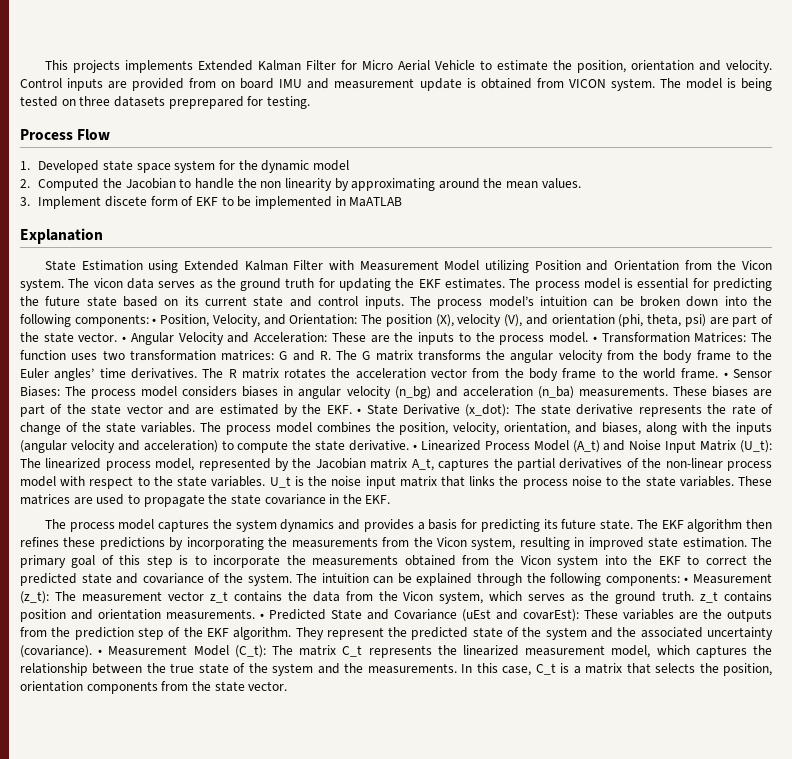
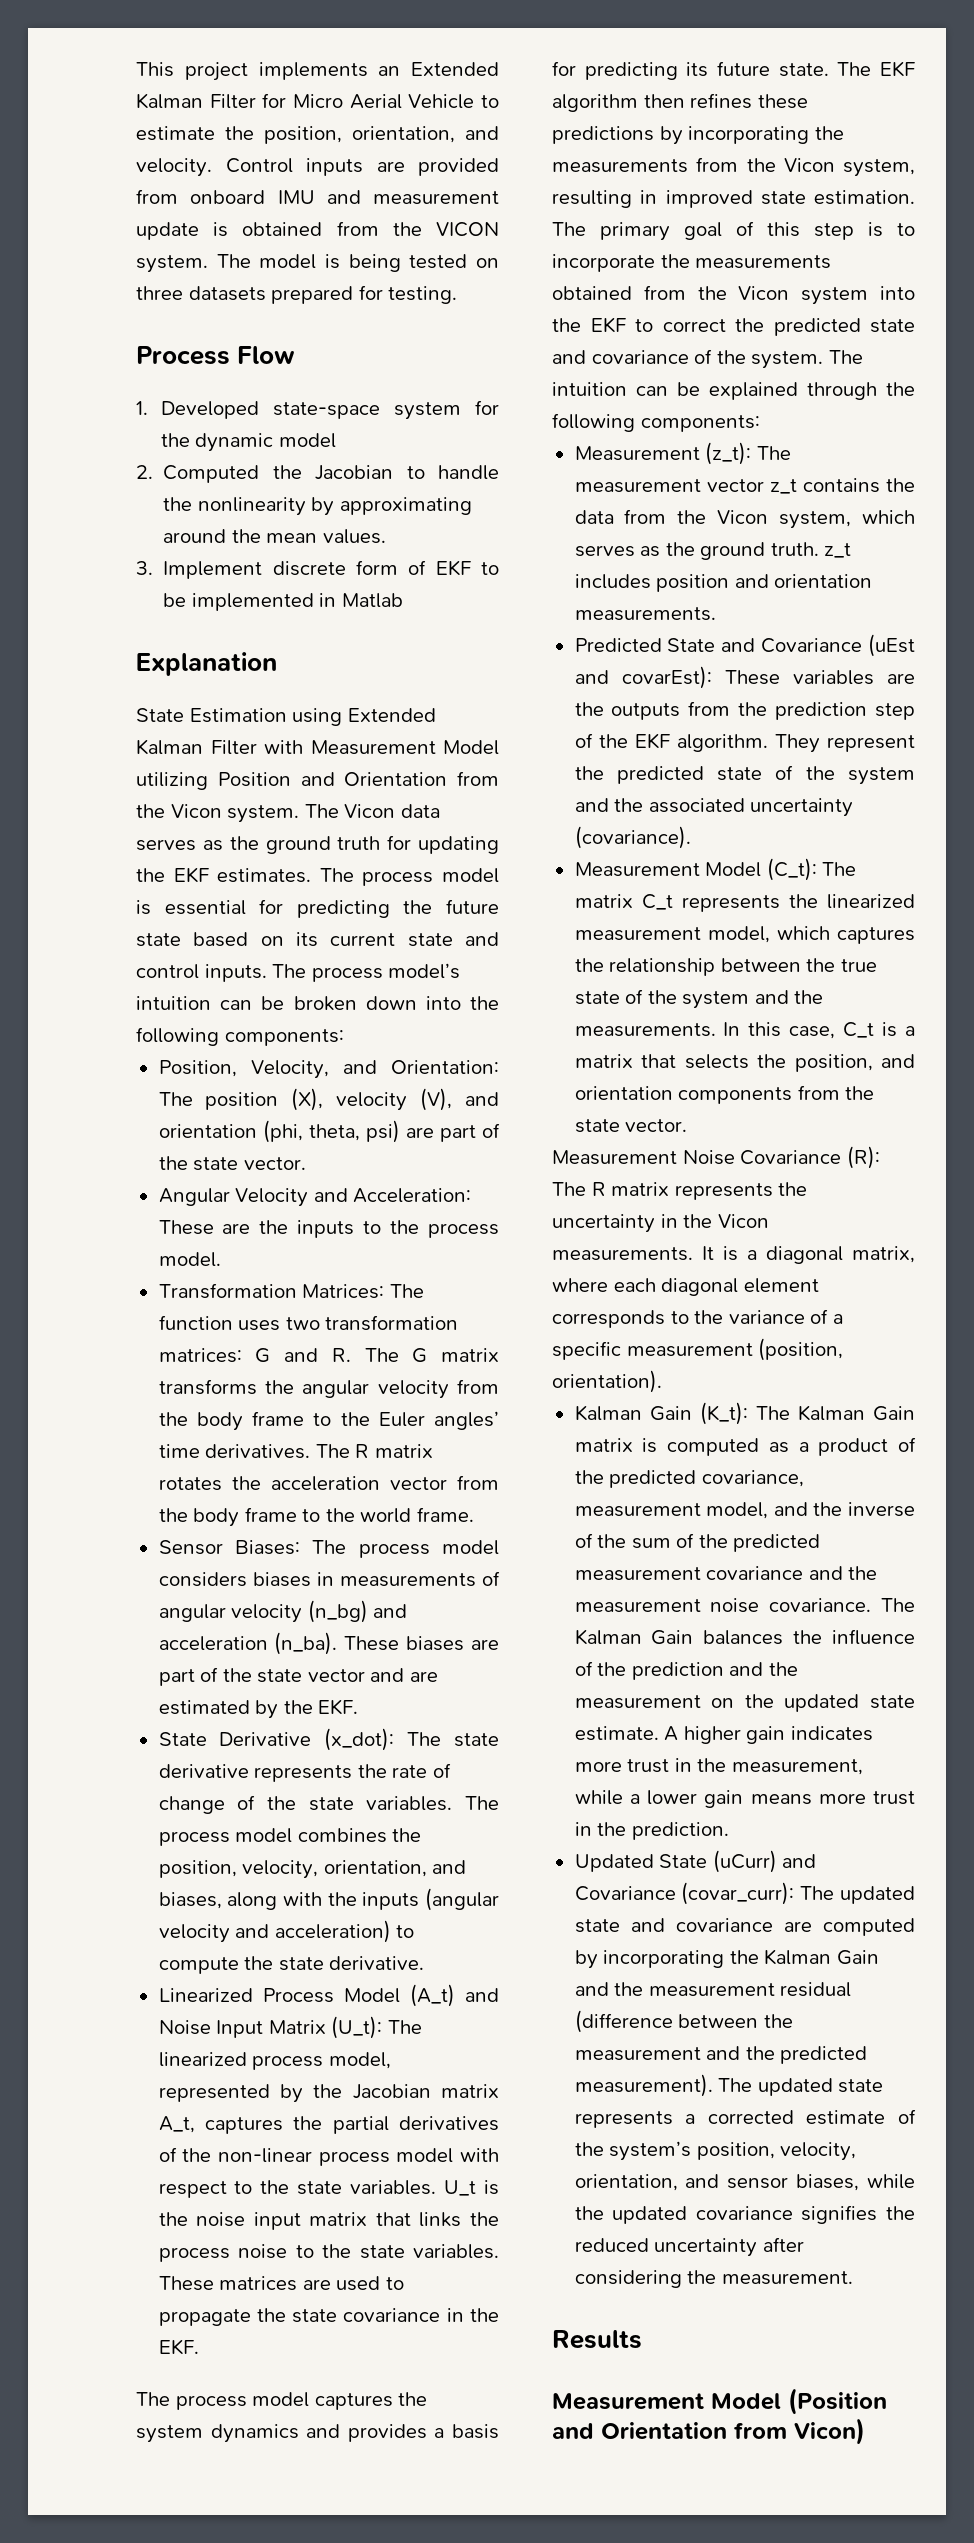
[73,60,194,73] projects implements -> [184,62,401,81] project implements an
[631,60,695,71] orientation -> [352,126,455,143] orientation,
[221,78,275,89] on board -> [190,190,266,204] onboard
(564, 83) none -> [392,222,422,236] the
[168,96,244,109] preprepared -> [271,286,354,304] prepared
[103,160,171,173] state space -> [272,402,380,419] state-space
[260,178,332,191] non linearity -> [197,497,306,516] nonlinearity
[105,196,148,207] discete -> [272,561,346,576] discrete
[349,197,403,207] MaATLAB -> [341,593,403,608] Matlab
[93,278,123,288] vicon -> [344,804,396,818] Vicon
[152,318,157,324] • -> (344, 1037) //
[122,336,127,342] • -> (306, 1163) //
[592,336,597,342] • -> (221, 1259) //
[723,372,728,378] • -> (474, 1514) //
(294, 391) none -> [339,1571,501,1587] measurements of
[537,386,668,399] (n_ba) measurements. -> [274,1632,338,1655] (n_ba).
[357,408,362,414] • -> (359, 1707) //
[413,444,418,450] • -> (425, 1963) //
[684,577,689,583] • -> (760, 423) //
[724,591,772,602] contains -> [574,574,651,589] includes
[260,613,264,619] • -> (716, 614) //
[98,649,103,655] • -> (691, 837) //
(773, 669) none -> [881,1054,915,1068] and
(288, 686) none -> [552,1146,880,1169] [552,1182,808,1200] [552,1214,769,1233] [552,1246,915,1264] [552,1278,819,1296] [552,1309,843,1328] [552,1338,844,1361] [552,1370,662,1393] [574,1402,915,1425] [574,1437,916,1456] [574,1470,804,1488] [574,1502,915,1519] [574,1533,821,1552] [574,1566,878,1581] [574,1598,915,1613] [574,1629,915,1645] [574,1661,798,1680] [574,1694,915,1712] [574,1726,873,1744] [574,1758,863,1775] [574,1790,915,1808] [574,1822,729,1840] [574,1850,817,1873] [574,1882,915,1905] [574,1918,915,1936] [574,1949,879,1969] [574,1982,852,1997] [574,2010,793,2033] [574,2046,868,2064] [574,2074,884,2097] [574,2109,916,2128] [574,2141,857,2161] [574,2174,915,2191] [574,2205,915,2224] [574,2237,804,2257] [574,2270,853,2288] [552,2330,642,2349] [552,2388,887,2415] [552,2418,865,2445] // Measurement Noise Covariance (R): The R matrix represents the uncertainty in the Vicon measurements. It is a diagonal matrix, where each diagonal element corresponds to the variance of a specific measurement (position, orientation). // Kalman Gain (K_t): The Kalman Gain matrix is computed as a product of the predicted covariance, measurement model, and the inverse of the sum of the predicted measurement covariance and the measurement noise covariance. The Kalman Gain balances the influence of the prediction and the measurement on the updated state estimate. A higher gain indicates more trust in the measurement, while a lower gain means more trust in the prediction. // Updated State (uCurr) and Covariance (covar_curr): The updated state and covariance are computed by incorporating the Kalman Gain and the measurement residual (difference between the measurement and the predicted measurement). The updated state represents a corrected estimate of the system’s position, velocity, orientation, and sensor biases, while the updated covariance signifies the reduced uncertainty after considering the measurement. // Results // Measurement Model (Position and Orientation from Vicon)

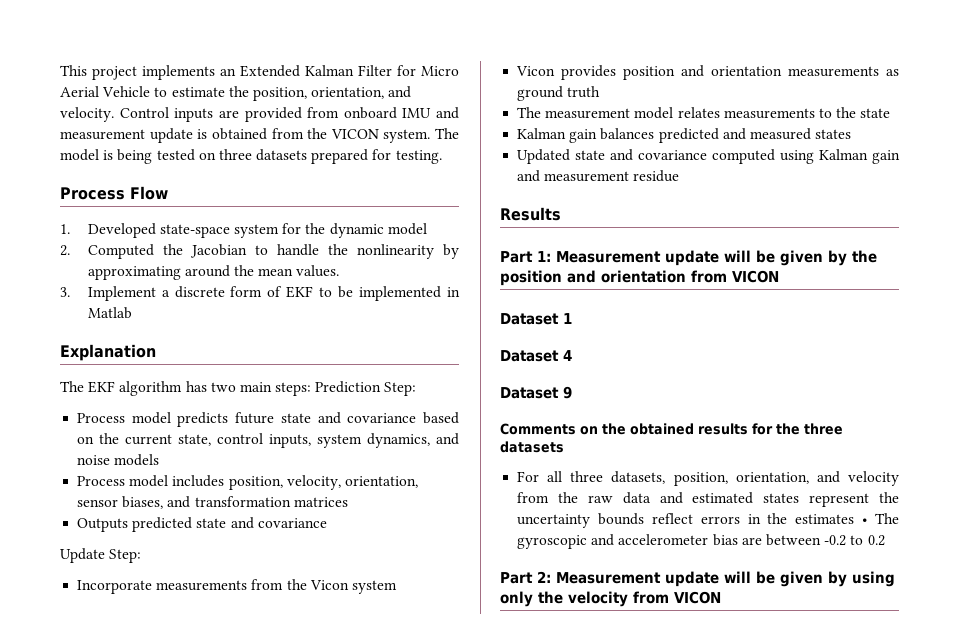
(263, 570) none -> [161,290,170,297] a
[136,708,436,726] [136,739,499,755] [136,771,499,790] [136,804,440,823] [136,835,500,854] [136,867,500,886] [136,899,499,918] [136,932,499,947] [136,963,461,982] [136,996,499,1011] [136,1027,344,1046] [158,1060,499,1079] [158,1088,499,1111] [158,1120,500,1143] [158,1156,306,1171] [158,1188,472,1207] [158,1220,500,1238] [158,1252,221,1267] [158,1283,424,1299] [158,1315,459,1331] [158,1348,500,1363] [158,1379,500,1399] [158,1411,499,1431] [158,1444,433,1459] [158,1475,500,1491] [158,1507,474,1527] [158,1540,500,1558] [158,1571,501,1587] [158,1600,408,1623] [158,1632,500,1655] [158,1667,438,1686] [158,1699,359,1719] [158,1728,499,1751] [158,1763,451,1782] [158,1795,499,1814] [158,1828,422,1846] [158,1860,467,1879] [158,1888,499,1911] [158,1920,415,1943] [158,1956,425,1974] [158,1984,499,2007] [158,2016,422,2039] [158,2052,391,2070] [158,2084,500,2103] [158,2116,499,2134] [158,2147,499,2166] [158,2180,500,2198] [158,2212,499,2230] [158,2244,499,2262] [158,2276,404,2291] [158,2308,499,2326] [158,2339,199,2355] [136,2392,428,2410] [136,2424,499,2443] [552,61,915,80] [552,93,808,112] [552,126,844,145] [552,157,915,177] [552,190,915,208] [552,221,915,241] [552,254,832,272] [552,285,915,305] [552,317,915,336] [552,349,863,369] [552,382,915,400] [552,413,760,432] [574,442,791,465] [574,478,915,494] [574,509,915,529] [574,542,852,560] [574,574,873,592] [574,607,716,621] [574,634,915,657] [574,666,915,689] [574,701,915,720] [574,733,915,753] [574,765,915,785] [574,798,854,817] [574,826,691,849] [574,858,857,881] [574,894,915,912] [574,926,915,944] [574,958,877,976] [574,989,824,1009] [574,1022,915,1039] [574,1054,915,1072] [574,1085,875,1104] [574,1119,688,1133] [552,1146,880,1169] [552,1182,808,1200] [552,1214,769,1233] [552,1246,915,1264] [552,1278,819,1296] [552,1309,843,1328] [552,1338,844,1361] [552,1370,662,1393] [574,1402,915,1425] [574,1437,916,1456] [574,1470,804,1488] [574,1502,915,1519] [574,1533,821,1552] [574,1566,878,1581] [574,1598,915,1613] [574,1629,915,1645] [574,1661,798,1680] [574,1694,915,1712] [574,1726,873,1744] [574,1758,863,1775] [574,1790,915,1808] [574,1822,729,1840] [574,1850,817,1873] [574,1882,915,1905] [574,1918,915,1936] [574,1949,879,1969] [574,1982,852,1997] [574,2010,793,2033] [574,2046,868,2064] [574,2074,884,2097] [574,2109,916,2128] [574,2141,857,2161] [574,2174,915,2191] [574,2205,915,2224] [574,2237,804,2257] [574,2270,853,2288] [552,2330,642,2349] [552,2388,887,2415] [552,2418,865,2445] State Estimation using Extended Kalman Filter with Measurement Model utilizing Position and Orientation from the Vicon system. The Vicon data serves as the ground truth for updating the EKF estimates. The process model is essential for predicting the future state based on its current state and control inputs. The process model’s intuition can be broken down into the following components: // Position, Velocity, and Orientation: The position (X), velocity (V), and orientation (phi, theta, psi) are part of the state vector. // Angular Velocity and Acceleration: These are the inputs to the process model. // Transformation Matrices: The function uses two transformation matrices: G and R. The G matrix transforms the angular velocity from the body frame to the Euler angles’ time derivatives. The R matrix rotates the acceleration vector from the body frame to the world frame. // Sensor Biases: The process model considers biases in measurements of angular velocity (n_bg) and acceleration (n_ba). These biases are part of the state vector and are estimated by the EKF. // State Derivative (x_dot): The state derivative represents the rate of change of the state variables. The process model combines the position, velocity, orientation, and biases, along with the inputs (angular velocity and acceleration) to compute the state derivative. // Linearized Process Model (A_t) and Noise Input Matrix (U_t): The linearized process model, represented by the Jacobian matrix A_t, captures the partial derivatives of the non-linear process model with respect to the state variables. U_t is the noise input matrix that links the process noise to the state variables. These matrices are used to propagate the state covariance in the EKF. // The process model captures the system dynamics and provides a basis for predicting its future state. The EKF algorithm then refines these predictions by incorporating the measurements from the Vicon system, resulting in improved state estimation. The primary goal of this step is to incorporate the measurements obtained from the Vicon system into the EKF to correct the predicted state and covariance of the system. The intuition can be explained through the following components: // Measurement (z_t): The measurement vector z_t contains the data from the Vicon system, which serves as the ground truth. z_t includes position and orientation measurements. // Predicted State and Covariance (uEst and covarEst): These variables are the outputs from the prediction step of the EKF algorithm. They represent the predicted state of the system and the associated uncertainty (covariance). // Measurement Model (C_t): The matrix C_t represents the linearized measurement model, which captures the relationship between the true state of the system and the measurements. In this case, C_t is a matrix that selects the position, and orientation components from the state vector. // Measurement Noise Covariance (R): The R matrix represents the uncertainty in the Vicon measurements. It is a diagonal matrix, where each diagonal element corresponds to the variance of a specific measurement (position, orientation). // Kalman Gain (K_t): The Kalman Gain matrix is computed as a product of the predicted covariance, measurement model, and the inverse of the sum of the predicted measurement covariance and the measurement noise covariance. The Kalman Gain balances the influence of the prediction and the measurement on the updated state estimate. A higher gain indicates more trust in the measurement, while a lower gain means more trust in the prediction. // Updated State (uCurr) and Covariance (covar_curr): The updated state and covariance are computed by incorporating the Kalman Gain and the measurement residual (difference between the measurement and the predicted measurement). The updated state represents a corrected estimate of the system’s position, velocity, orientation, and sensor biases, while the updated covariance signifies the reduced uncertainty after considering the measurement. // Results // Measurement Model (Position and Orientation from Vicon) -> [60,381,417,396] [77,412,459,427] [77,433,459,448] [77,454,160,466] [77,475,418,490] [77,496,348,509] [77,517,327,532] [60,548,142,563] [77,579,397,594] [516,65,899,80] [517,86,601,101] [517,107,891,119] [517,128,852,143] [517,149,900,164] [517,170,680,182] [500,207,561,221] [500,250,877,266] [500,270,779,286] [500,313,572,325] [500,350,572,362] [500,386,572,399] [500,423,843,435] [500,441,564,453] [517,471,899,486] [517,492,899,507] [517,513,899,528] [517,534,885,549] [500,571,895,587] [500,591,721,607] The EKF algorithm has two main steps: Prediction Step: // Process model predicts future state and covariance based on the current state, control inputs, system dynamics, and noise models // Process model includes position, velocity, orientation, sensor biases, and transformation matrices // Outputs predicted state and covariance // Update Step: // Incorporate measurements from the Vicon system // Vicon provides position and orientation measurements as ground truth // The measurement model relates measurements to the state // Kalman gain balances predicted and measured states // Updated state and covariance computed using Kalman gain and measurement residue // Results // Part 1: Measurement update will be given by the position and orientation from VICON // Dataset 1 // Dataset 4 // Dataset 9 // Comments on the obtained results for the three datasets // For all three datasets, position, orientation, and velocity from the raw data and estimated states represent the uncertainty bounds reflect errors in the estimates • The gyroscopic and accelerometer bias are between -0.2 to 0.2 // Part 2: Measurement update will be given by using only the velocity from VICON

